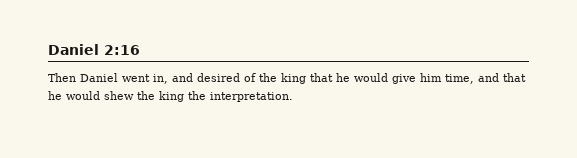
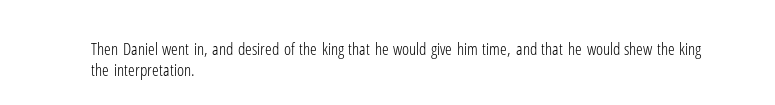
[48,44,140,55] Daniel 2:16 // -> (91, 48) none

